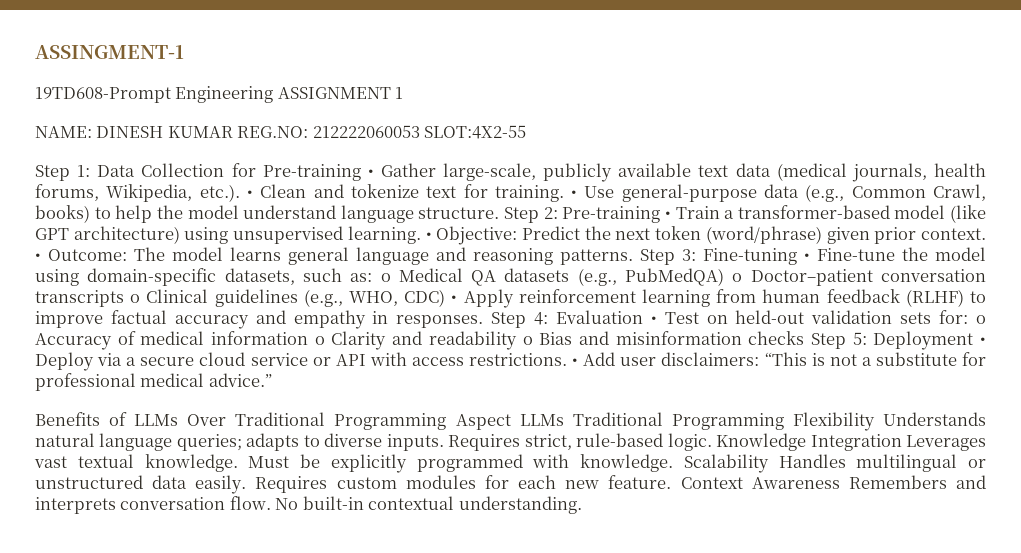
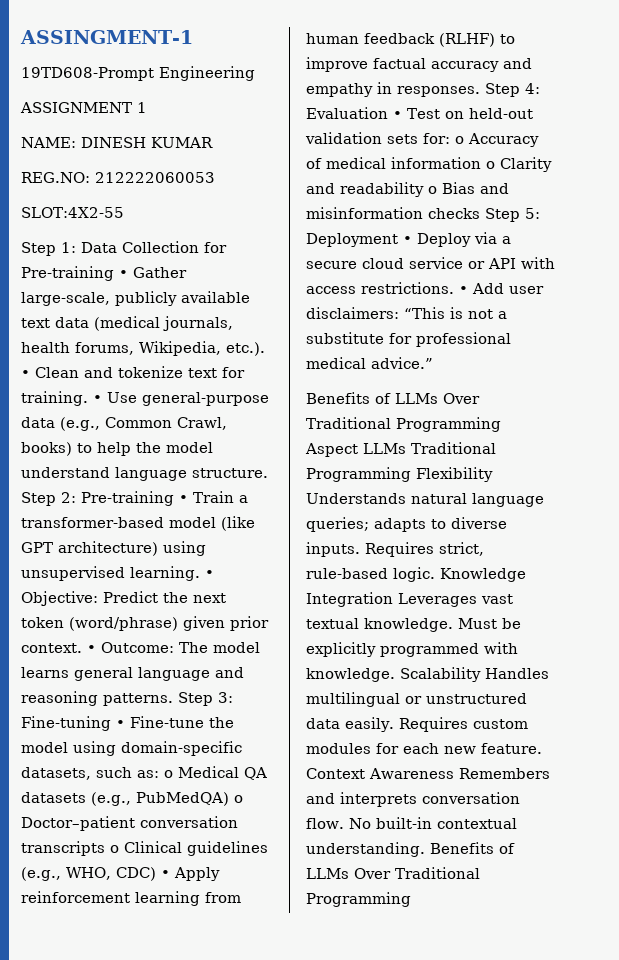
(274, 94) none -> (255, 73) //
(233, 132) none -> (213, 142) //
(420, 131) none -> (215, 177) //
(582, 505) none -> [430,842,515,854] [306,867,480,879] [306,892,411,907] Benefits of LLMs Over Traditional Programming

